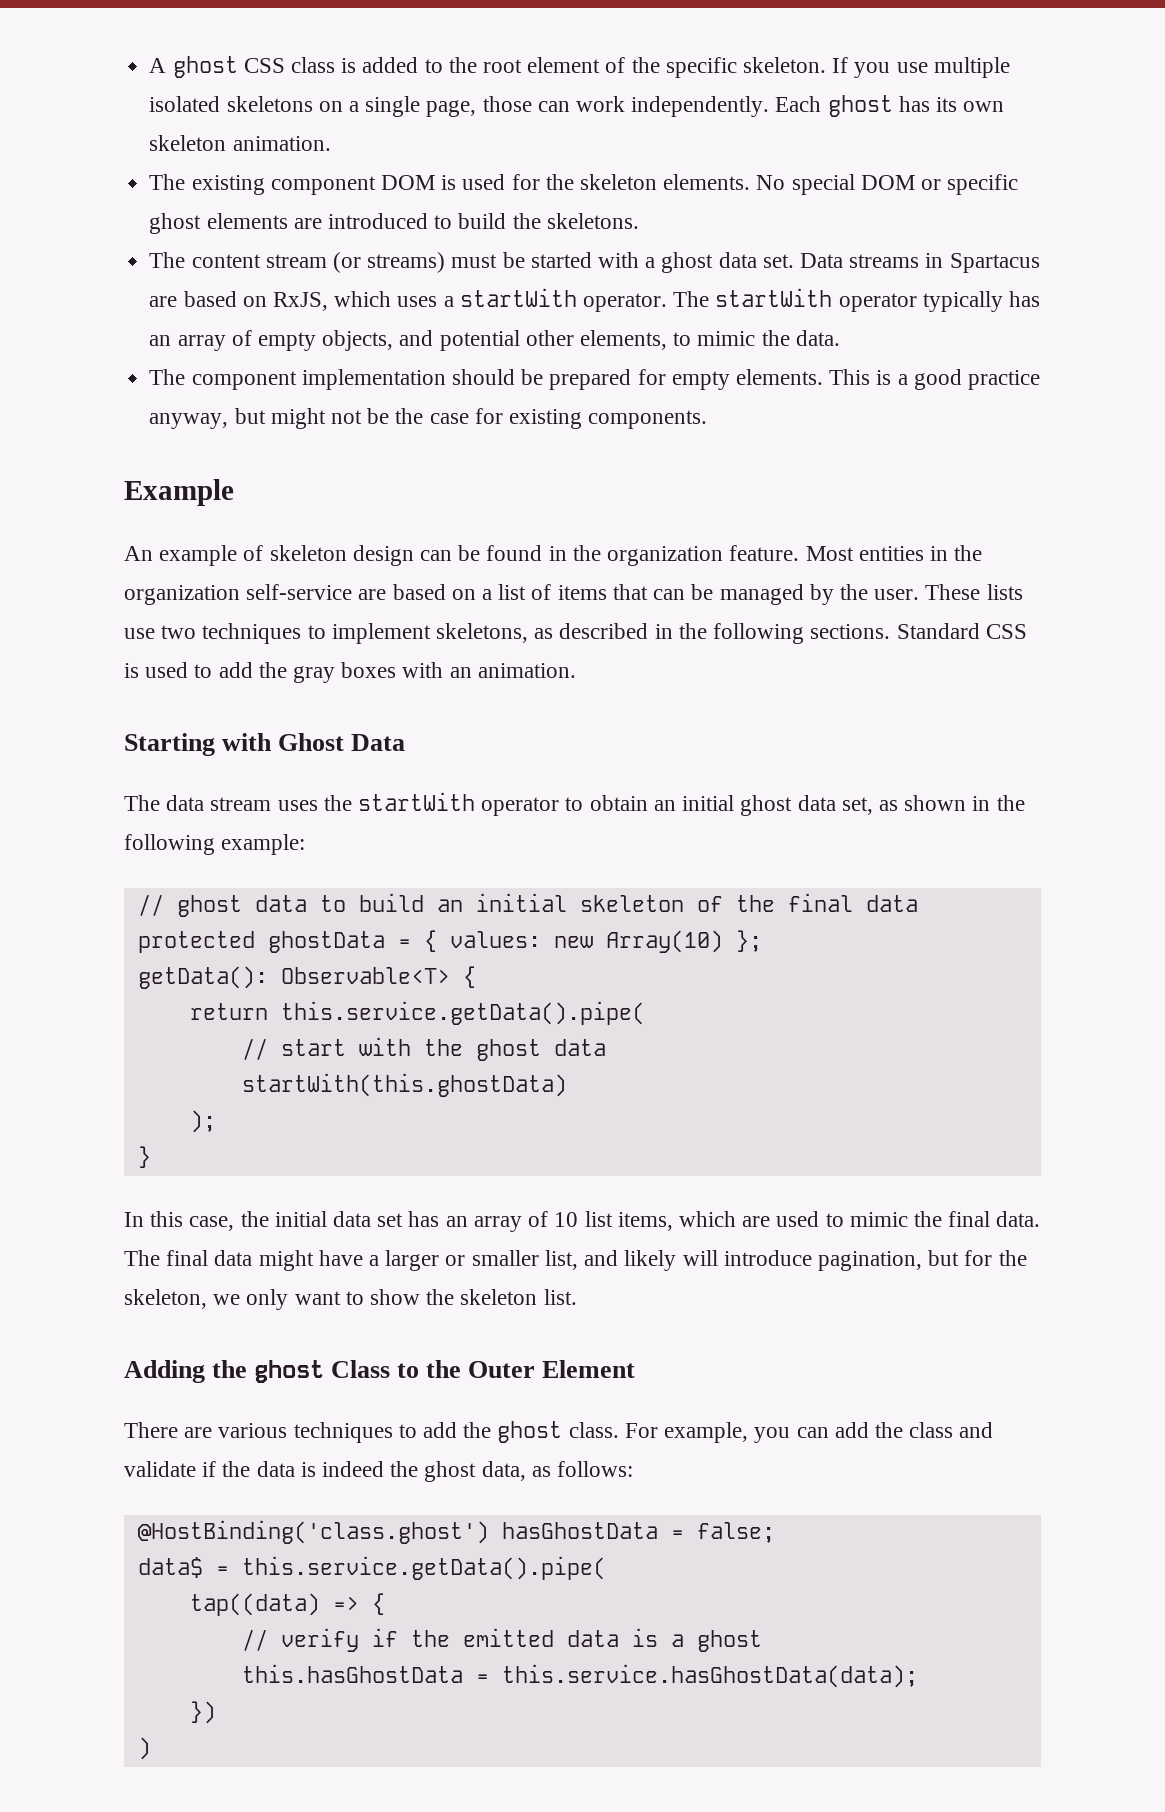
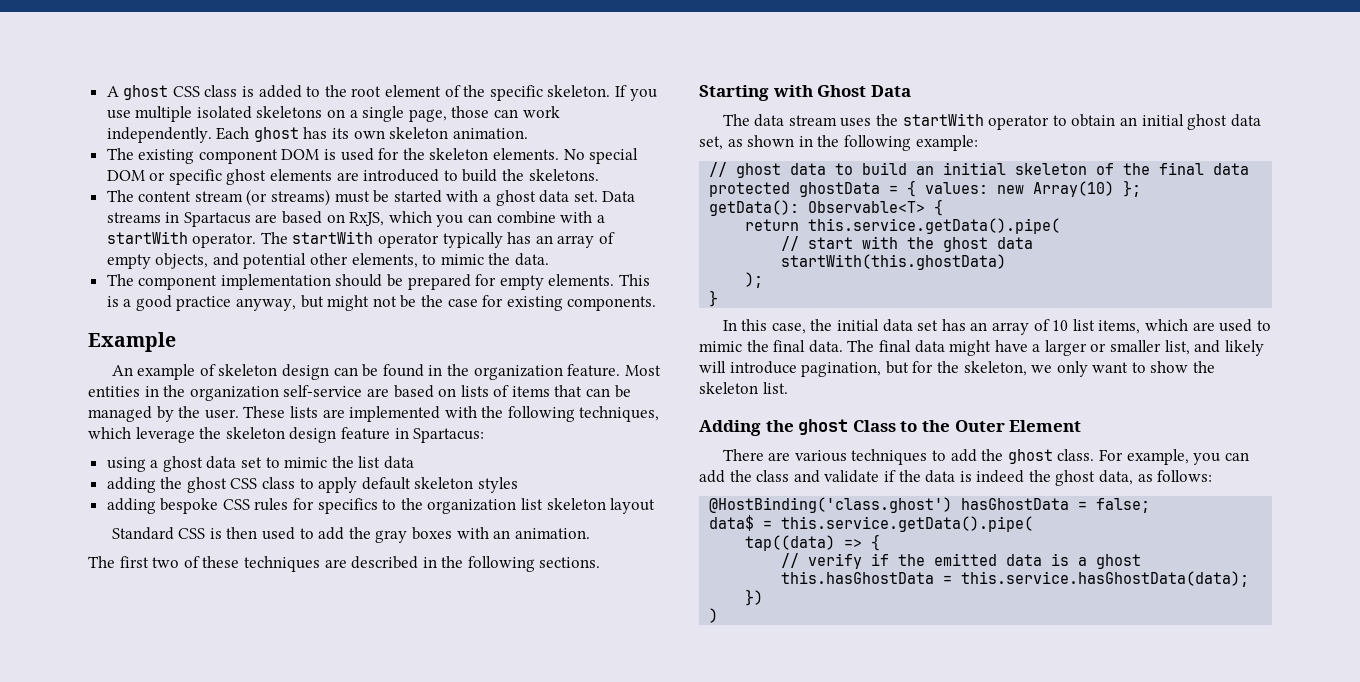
[397,296,438,307] uses -> [436,211,593,227] you can combine with
[482,584,527,600] a list -> [460,385,489,397] lists
[124,623,891,644] use two techniques to implement skeletons, as described in the following sections. -> [322,406,660,422] [88,427,485,443] [106,456,415,472] [106,477,519,493] [106,498,656,514] are implemented with the following techniques, which leverage the skeleton design feature in Spartacus: // using a ghost data set to mimic the list data // adding the ghost CSS class to apply default skeleton styles // adding bespoke CSS rules for specifics to the organization list skeleton layout //
(139, 670) none -> [226,527,258,539] then
(576, 670) none -> [88,556,601,572] // The first two of these techniques are described in the following sections.

